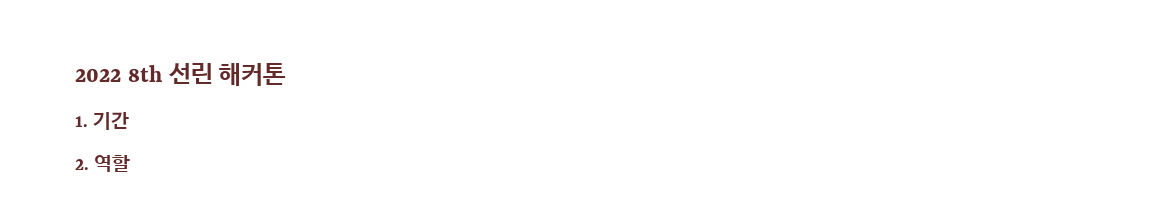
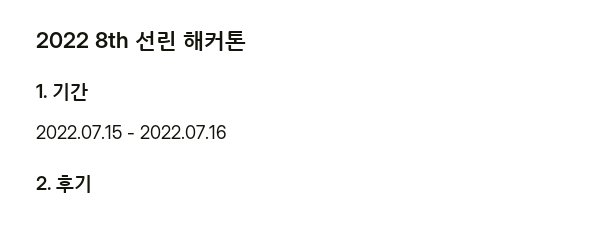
(130, 121) none -> [36,125,227,139] // 2022.07.15 - 2022.07.16
[94,155,131,172] 역할 -> [56,175,93,193] 후기

